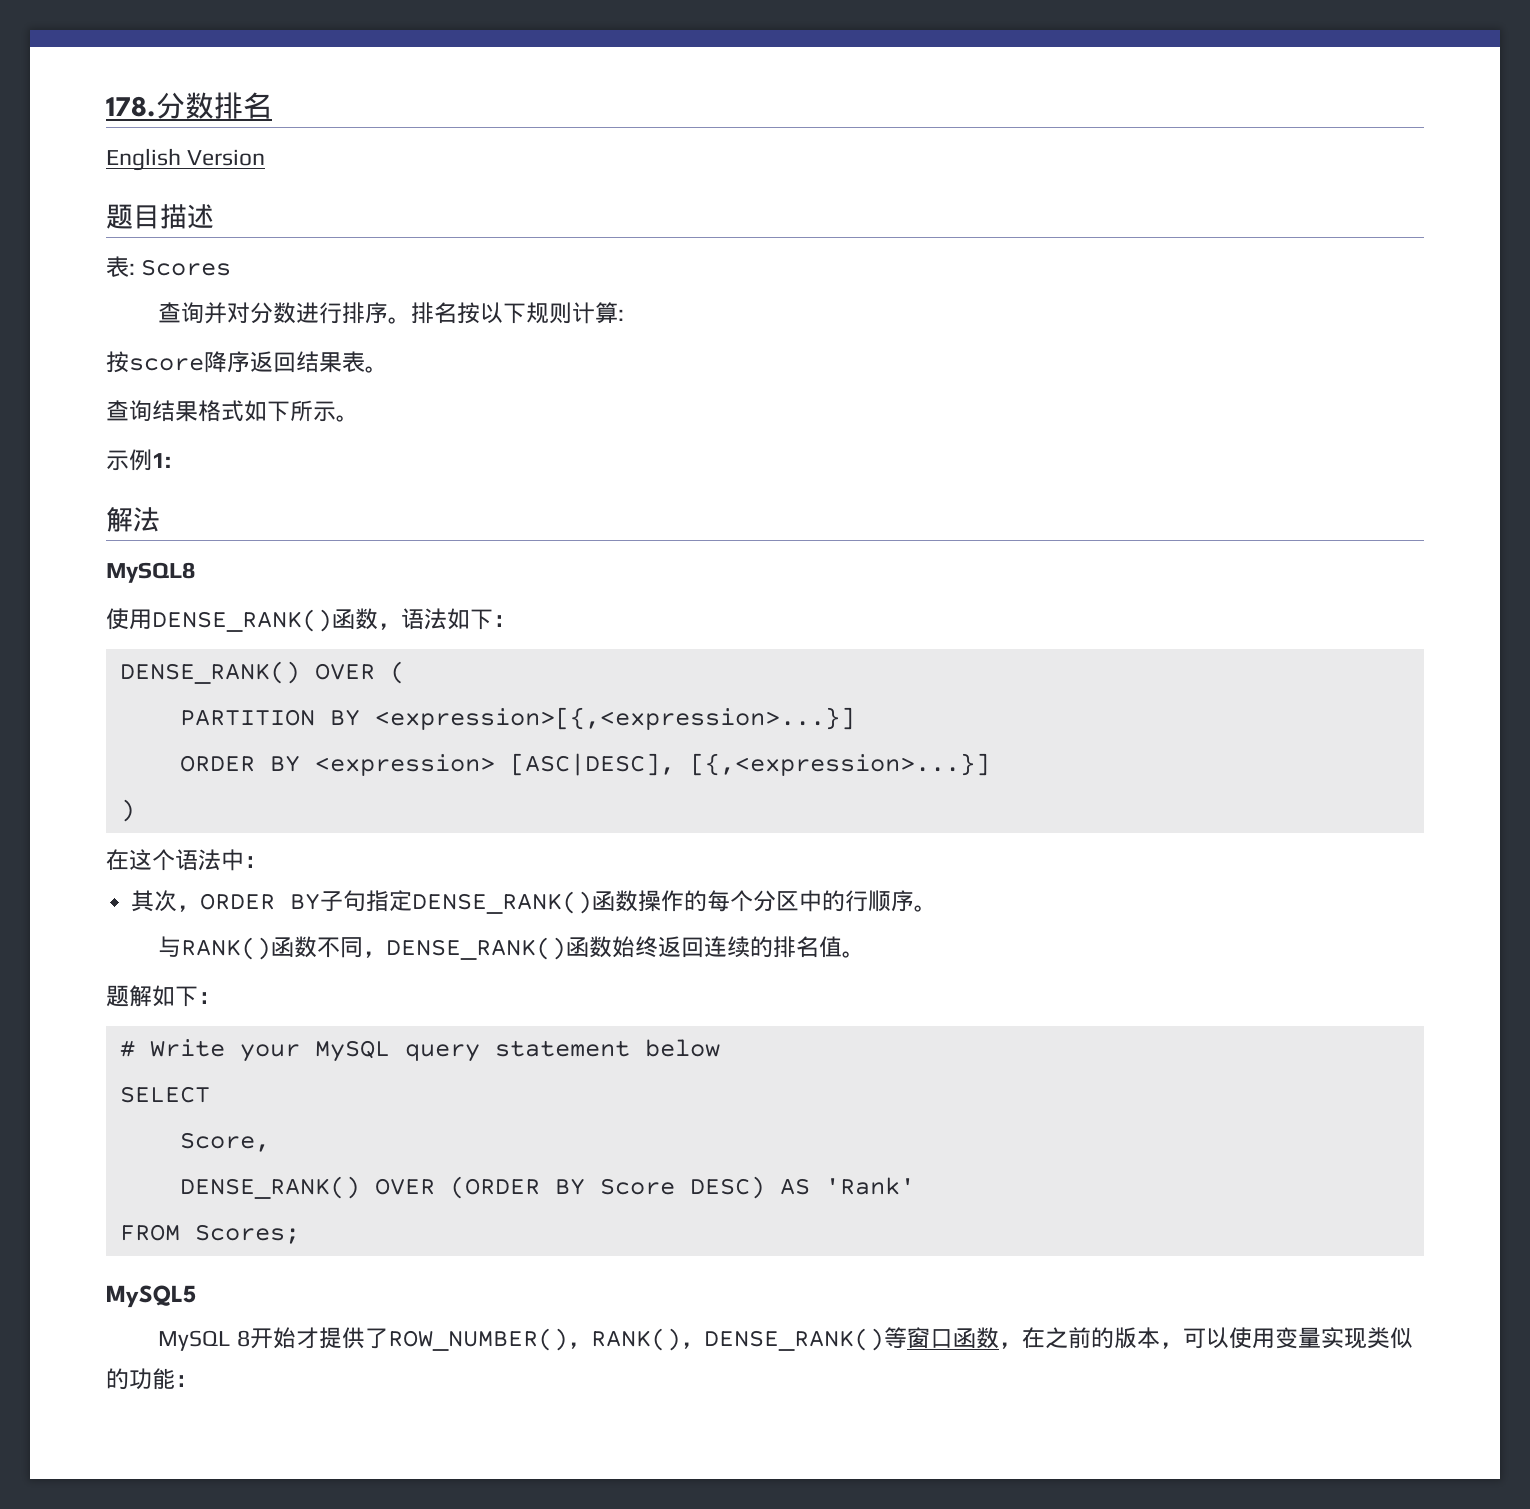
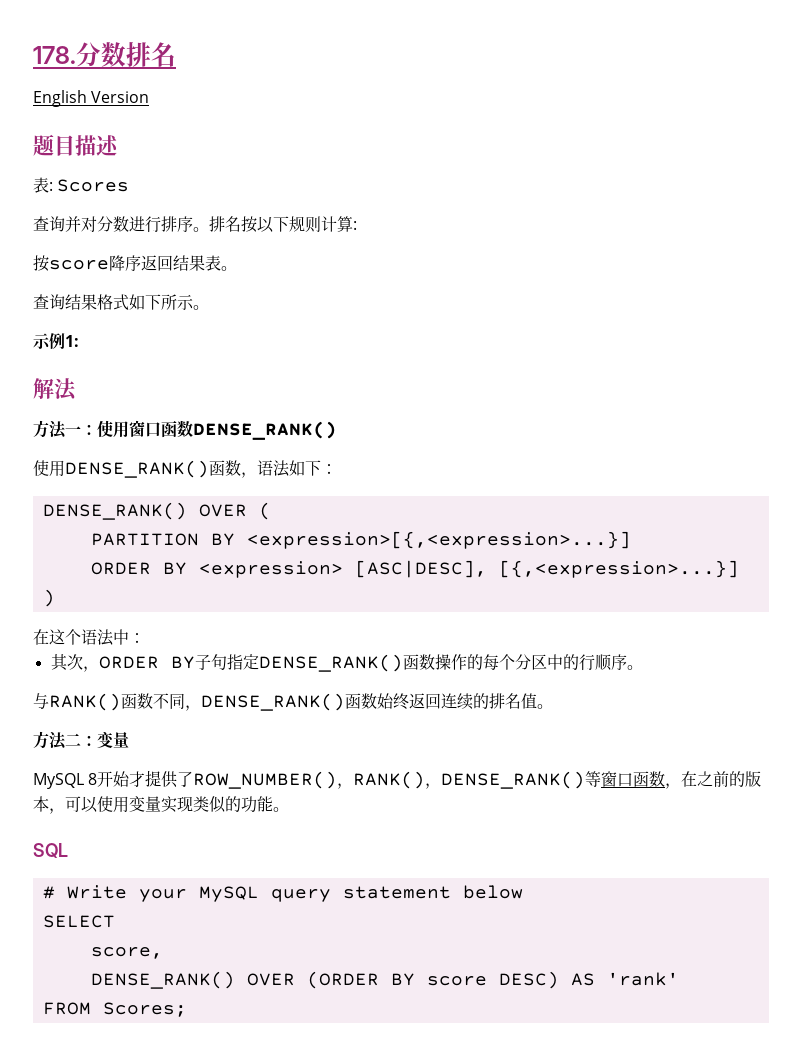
[106,562,195,583] MySQL8 -> [33,420,337,440] 方法一：使用窗口函数DENSE_RANK()
[106,985,221,1007] [119,1039,720,1062] [119,1086,210,1103] [179,1132,270,1152] [179,1176,915,1199] [119,1224,300,1244] [106,1285,196,1308] 题解如下： // # Write your MySQL query statement below // SELECT // Score, // DENSE_RANK() OVER (ORDER BY Score DESC) AS 'Rank' // FROM Scores; // MySQL5 -> [33,731,129,750] 方法二：变量
[175,1375,198,1387] ： -> [273,807,289,812] [33,843,68,858] [42,885,523,902] [42,915,115,928] [90,947,163,959] [90,971,679,989] [42,1002,187,1017] 。 // SQL // # Write your MySQL query statement below // SELECT // score, // DENSE_RANK() OVER (ORDER BY score DESC) AS 'rank' // FROM Scores;

